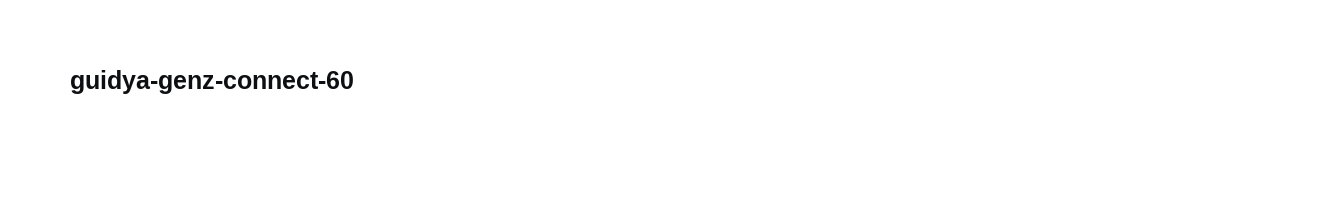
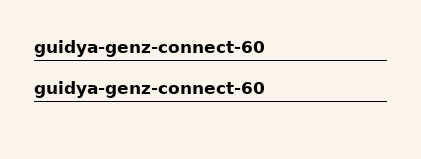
[70,70,354,94] guidya-genz-connect-60 -> [34,40,265,57] [34,81,265,98] guidya-genz-connect-60 // guidya-genz-connect-60

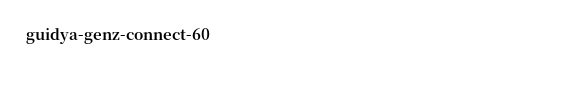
[34,40,265,57] [34,81,265,98] guidya-genz-connect-60 // guidya-genz-connect-60 -> [26,28,210,44] guidya-genz-connect-60

